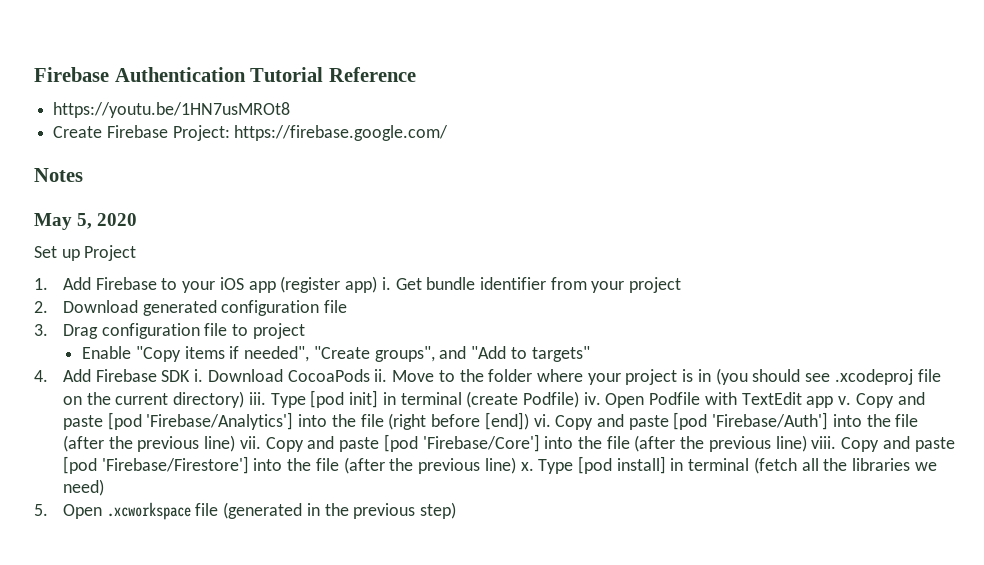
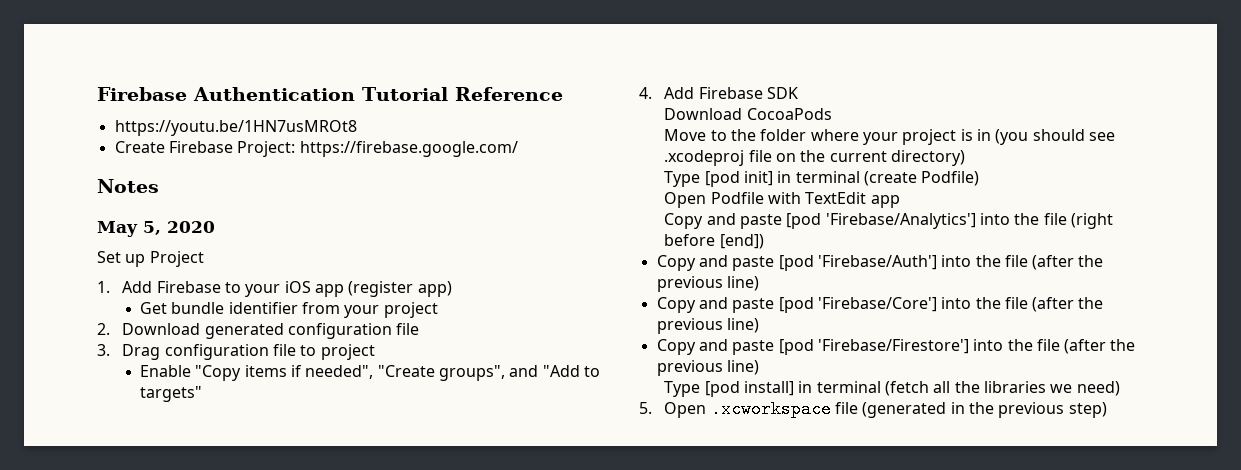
[381,277,391,290] i. -> (452, 289) //
[194,369,204,382] i. -> (799, 93) //
[374,369,388,382] ii. -> (832, 114) //
[248,392,266,405] iii. -> (966, 158) //
[583,392,601,405] iv. -> (980, 178) //
[838,396,852,405] v. -> (900, 201) //
[533,414,551,427] vi. -> (764, 241) //
[239,436,261,449] vii. -> (759, 283) //
[811,436,837,449] viii. -> (759, 325) //
[520,462,534,471] x. -> (759, 367) //

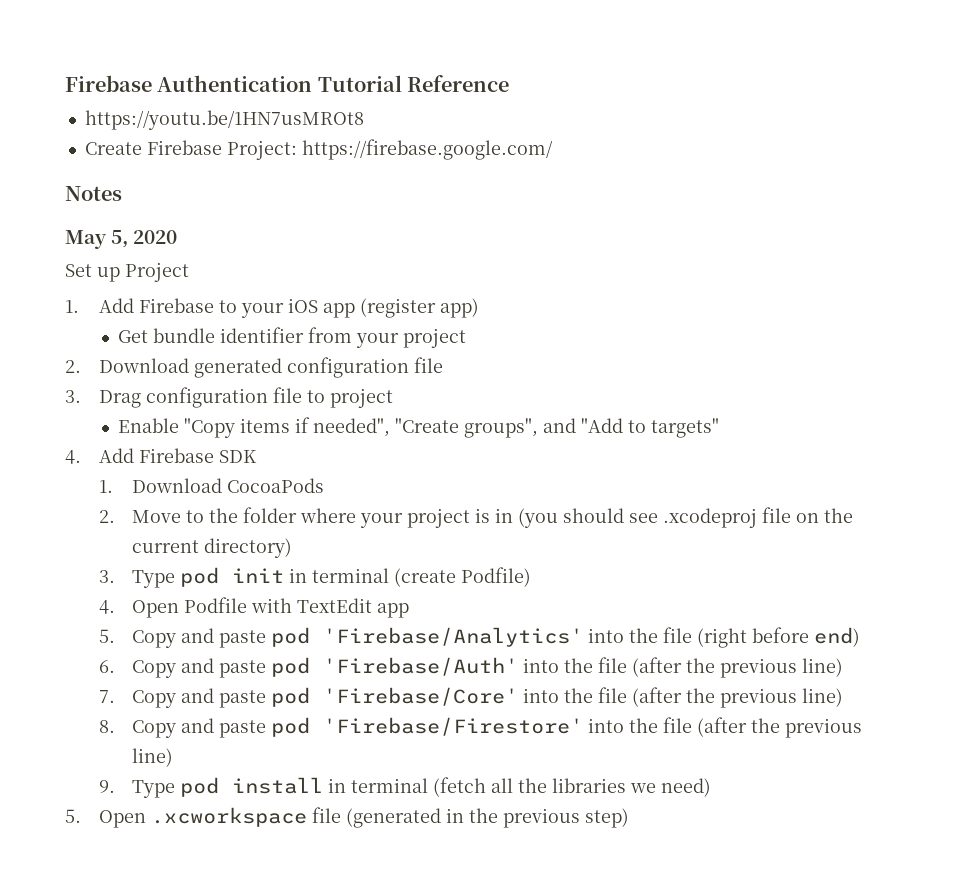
(799, 93) none -> [98,480,113,493] 1.
(832, 114) none -> [98,510,115,523] 2.
[664,171,774,187] Type [pod init] -> [98,567,285,588] 3. Type pod init
(980, 178) none -> [98,600,115,614] 4.
[664,213,976,229] Copy and paste [pod 'Firebase/Analytics'] -> [98,627,584,648] 5. Copy and paste pod 'Firebase/Analytics'
[719,234,764,249] [656,255,1104,271] [656,276,759,292] [656,297,1104,313] [656,318,759,334] [656,339,1136,355] [656,360,759,376] [664,381,795,397] [end]) // Copy and paste [pod 'Firebase/Auth'] into the file (after the previous line) // Copy and paste [pod 'Firebase/Core'] into the file (after the previous line) // Copy and paste [pod 'Firebase/Firestore'] into the file (after the previous line) // Type [pod install] -> [814,627,861,647] [98,657,844,678] [98,687,844,708] [98,717,863,738] [132,748,174,767] [98,777,324,798] end) // 6. Copy and paste pod 'Firebase/Auth' into the file (after the previous line) // 7. Copy and paste pod 'Firebase/Core' into the file (after the previous line) // 8. Copy and paste pod 'Firebase/Firestore' into the file (after the previous line) // 9. Type pod install

